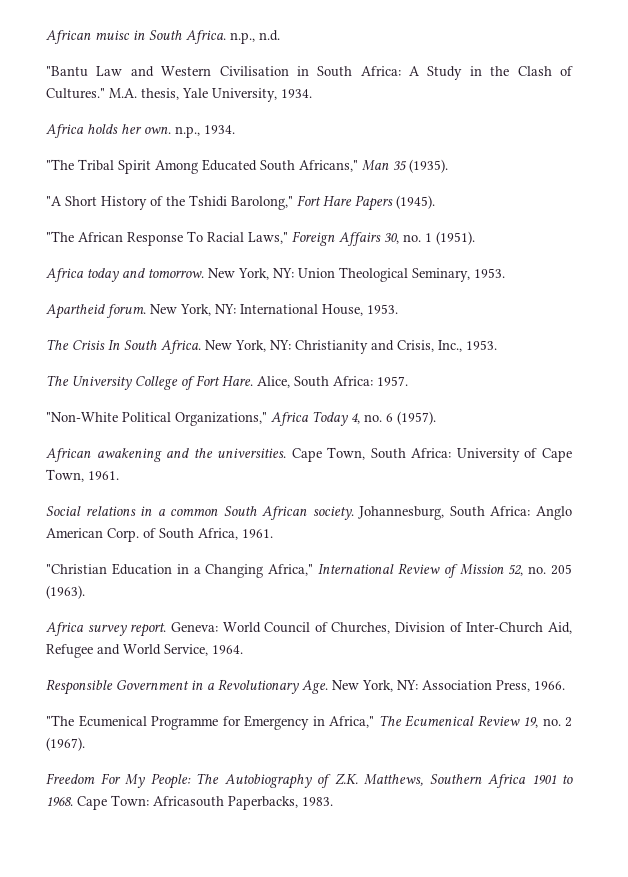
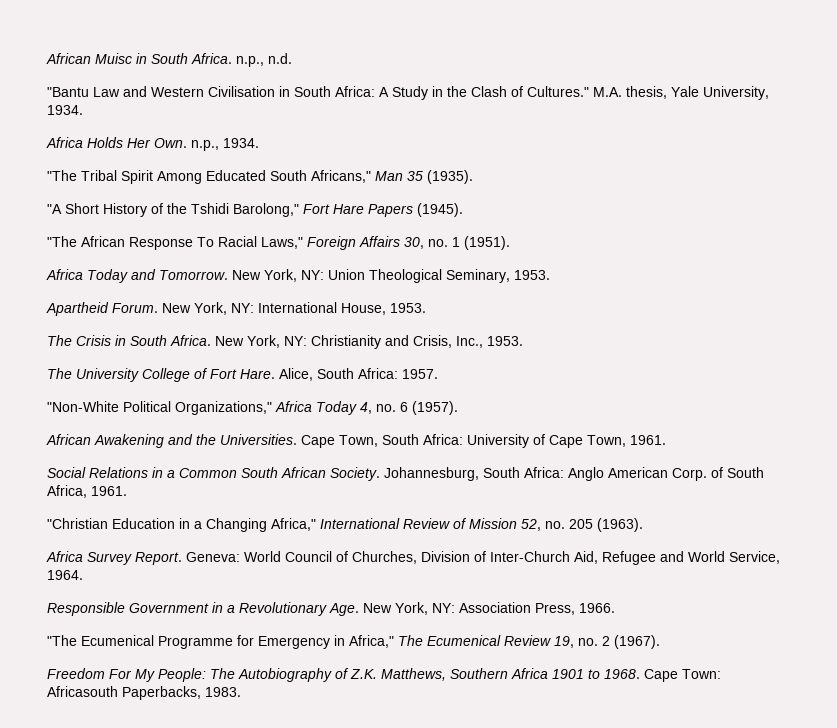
[46,30,130,44] African muisc -> [46,53,132,64] African Muisc
[87,124,171,134] holds her own. -> [87,137,187,148] Holds Her Own.
[87,268,204,282] today and tomorrow. -> [87,269,228,283] Today and Tomorrow.
[106,304,146,318] forum. -> [112,303,158,313] Forum.
[108,340,120,350] In -> [115,335,126,346] in
[96,448,162,462] awakening -> [94,434,164,448] Awakening
[217,448,287,458] universities. -> [220,434,297,445] Universities.
[85,506,219,516] relations in a common -> [89,467,237,478] Relations in a Common
[312,506,354,520] society. -> [330,467,380,481] Society.
[87,623,167,637] survey report. -> [87,552,182,565] Survey Report.

